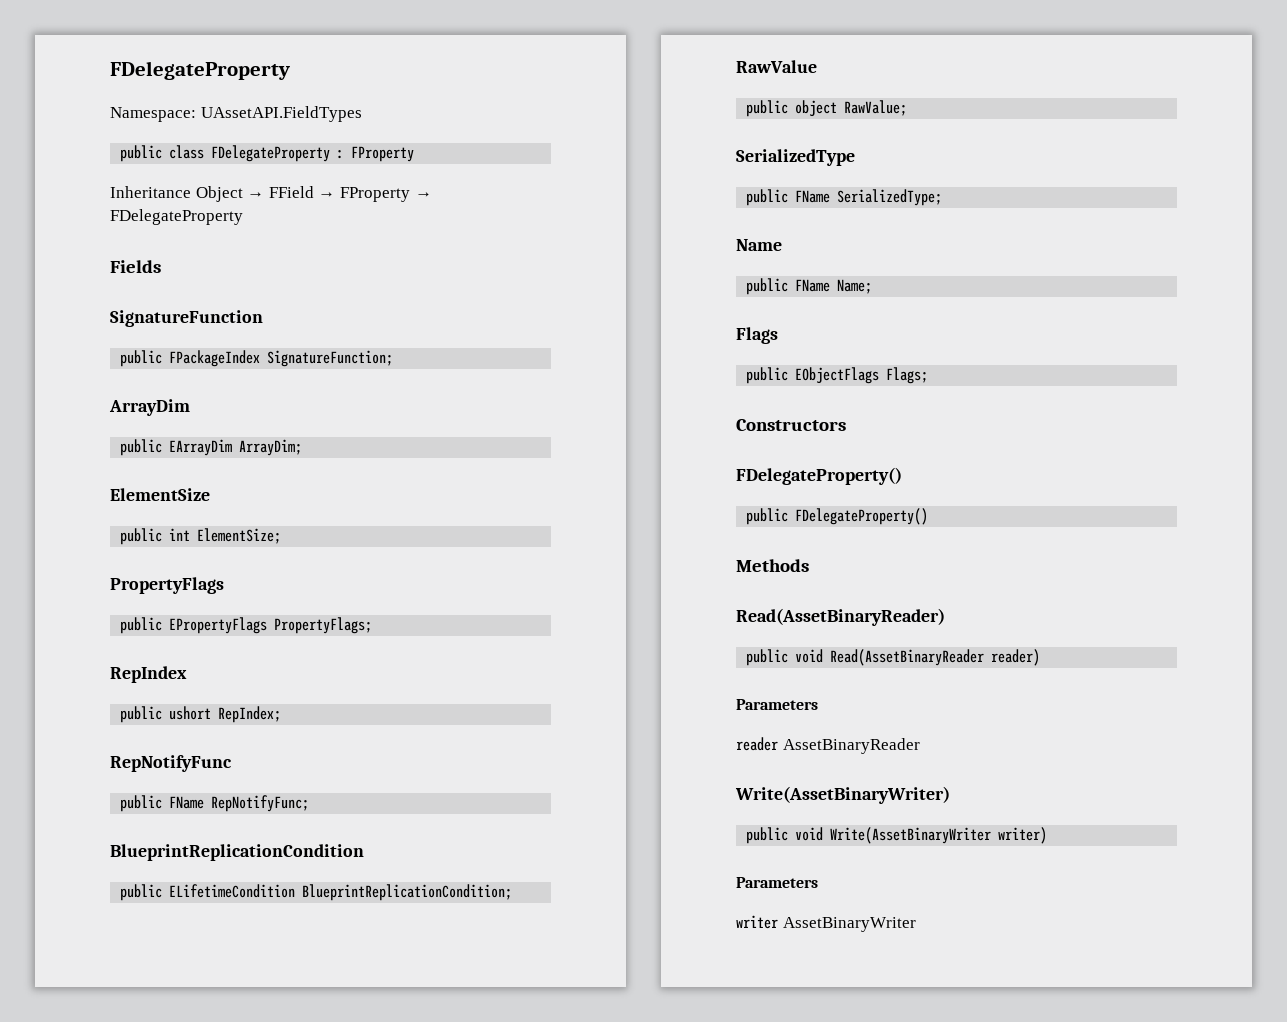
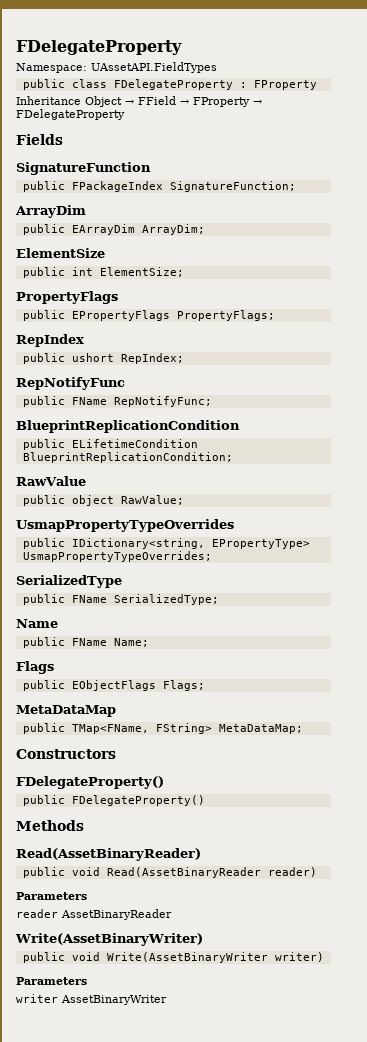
(908, 108) none -> [16,519,234,532] [22,538,310,549] [22,551,212,562] // UsmapPropertyTypeOverrides // public IDictionary<string, EPropertyType> UsmapPropertyTypeOverrides;
(929, 375) none -> [16,705,116,717] [22,723,303,734] // MetaDataMap // public TMap<FName, FString> MetaDataMap;

